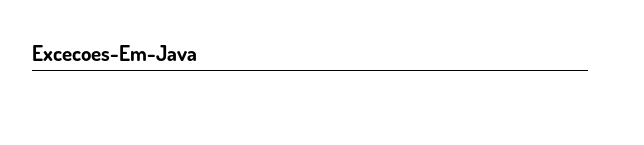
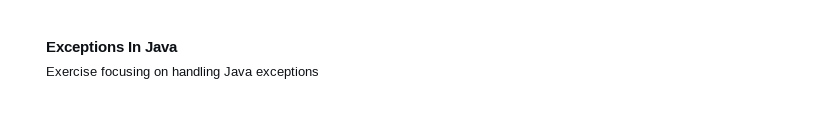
[32,45,197,61] Excecoes-Em-Java -> [46,41,179,55] [46,67,319,79] Exceptions In Java // Exercise focusing on handling Java exceptions

